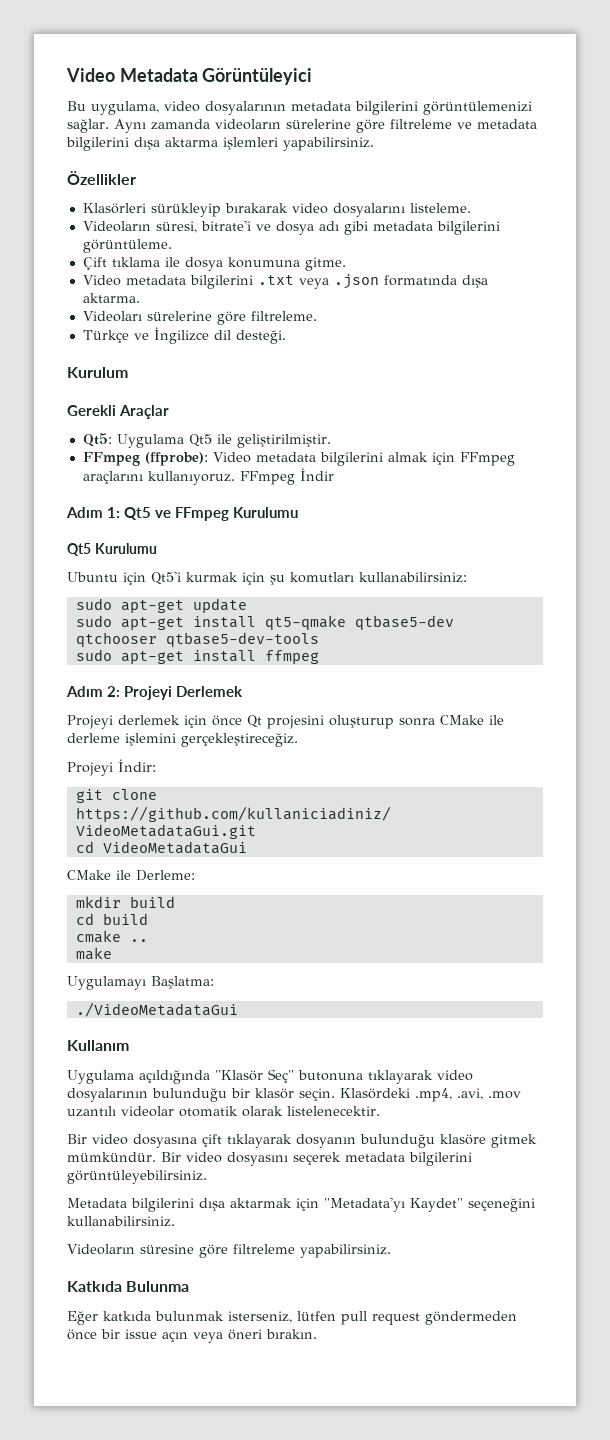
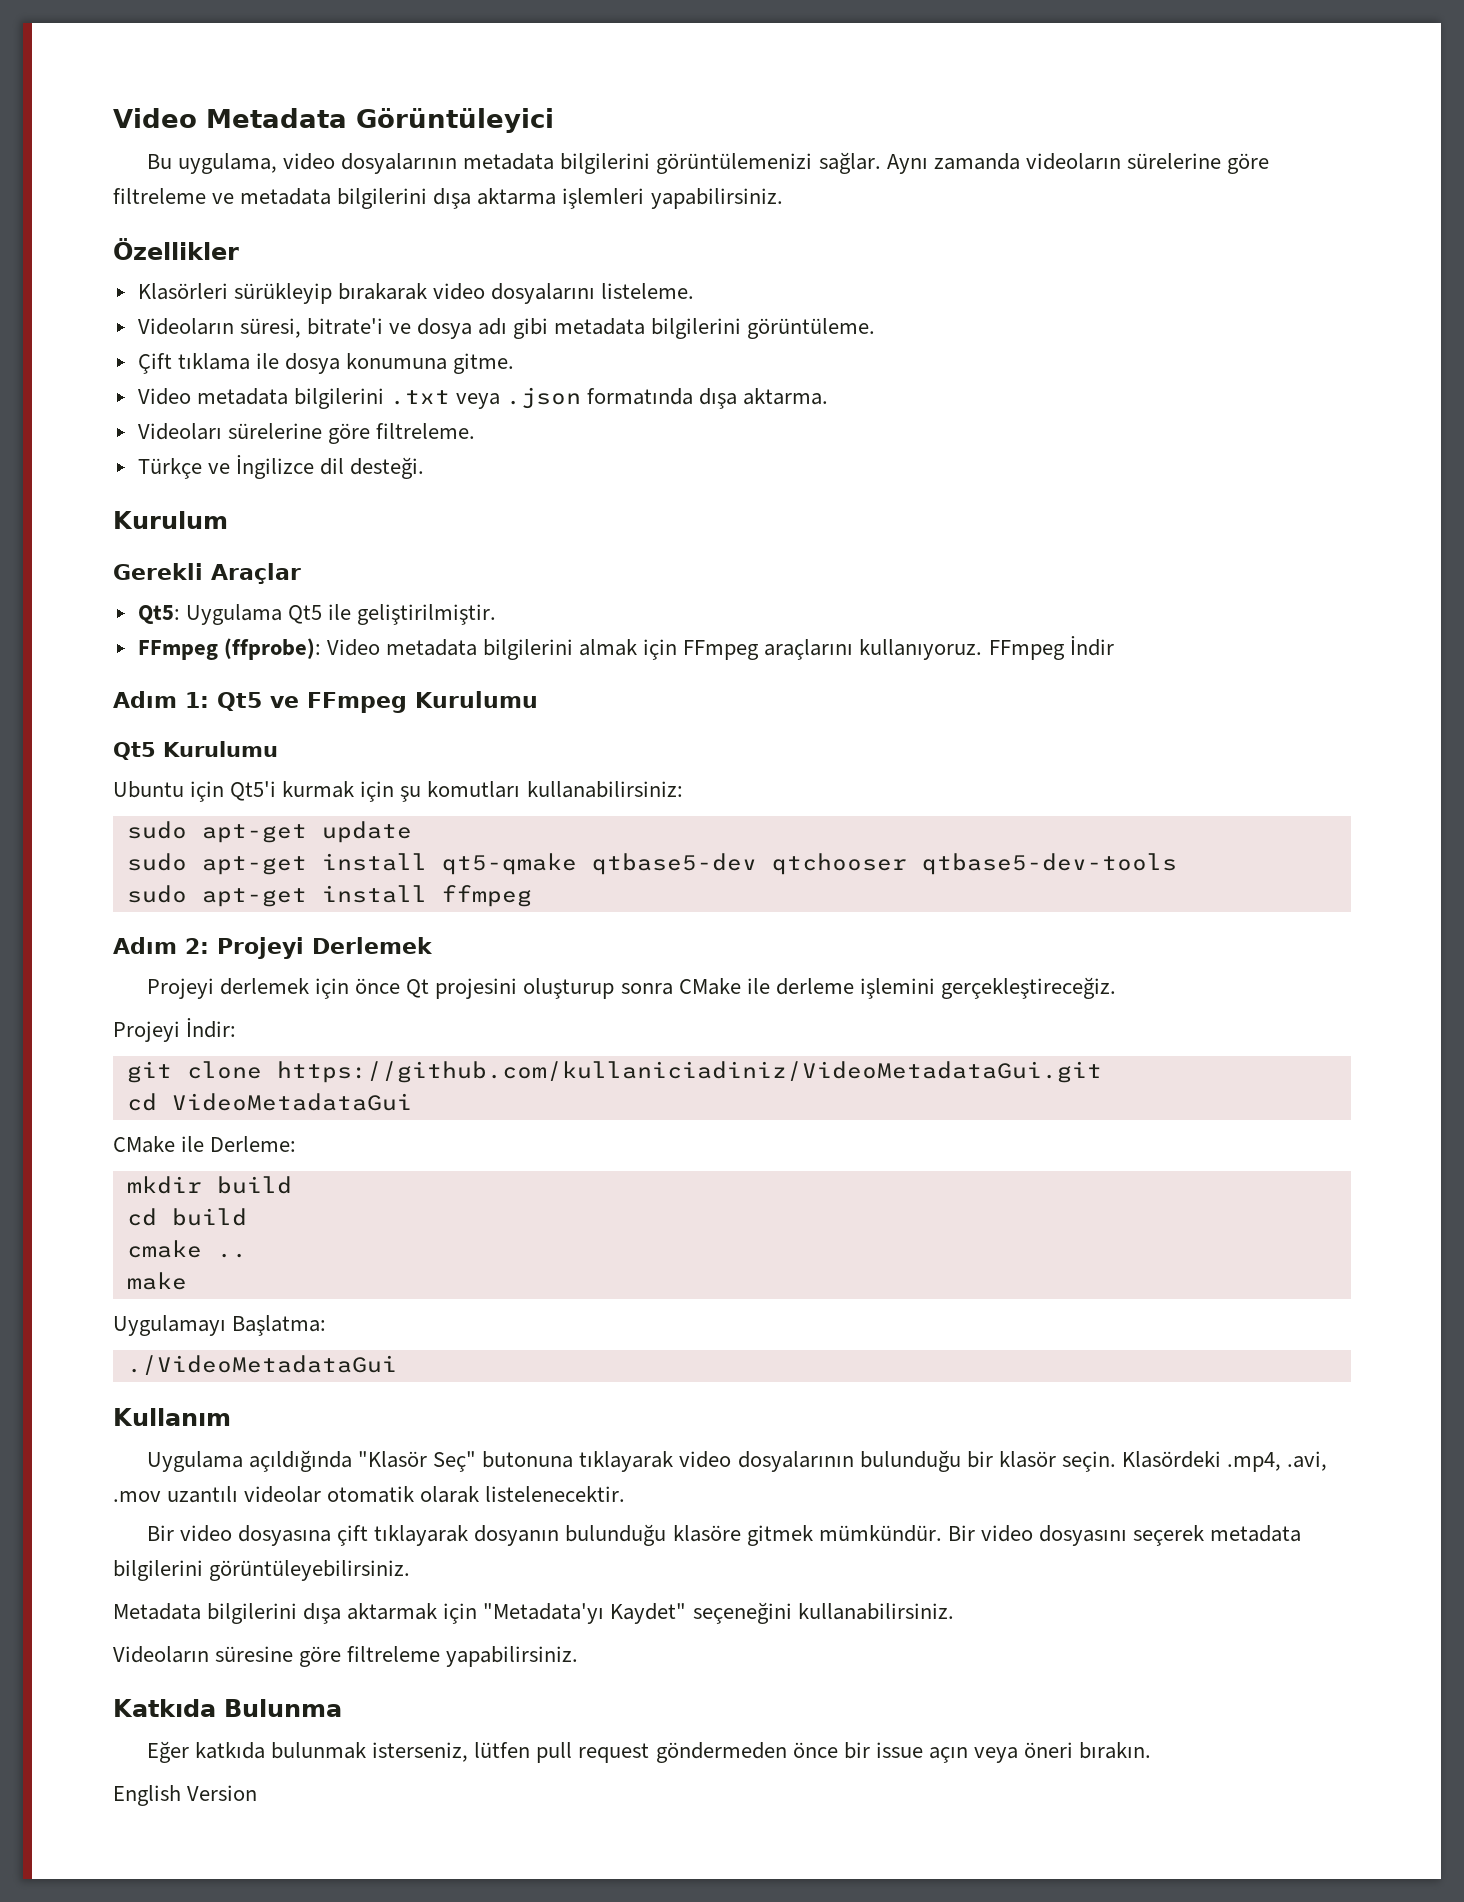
(317, 1334) none -> [113,1785,258,1806] // English Version

